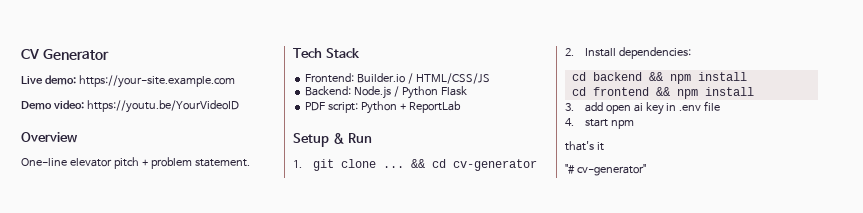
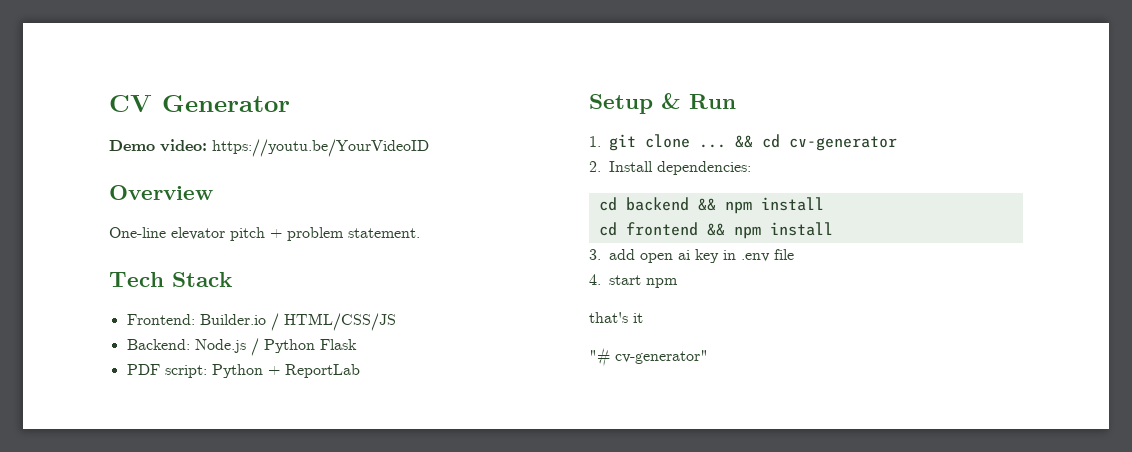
[21,75,235,88] // Live demo: https://your-site.example.com -> (290, 103) none

